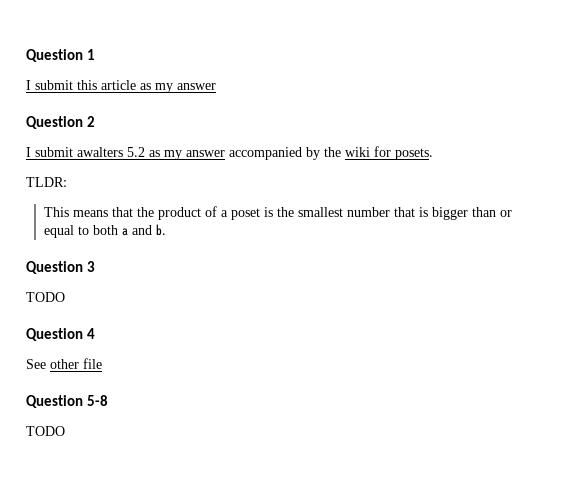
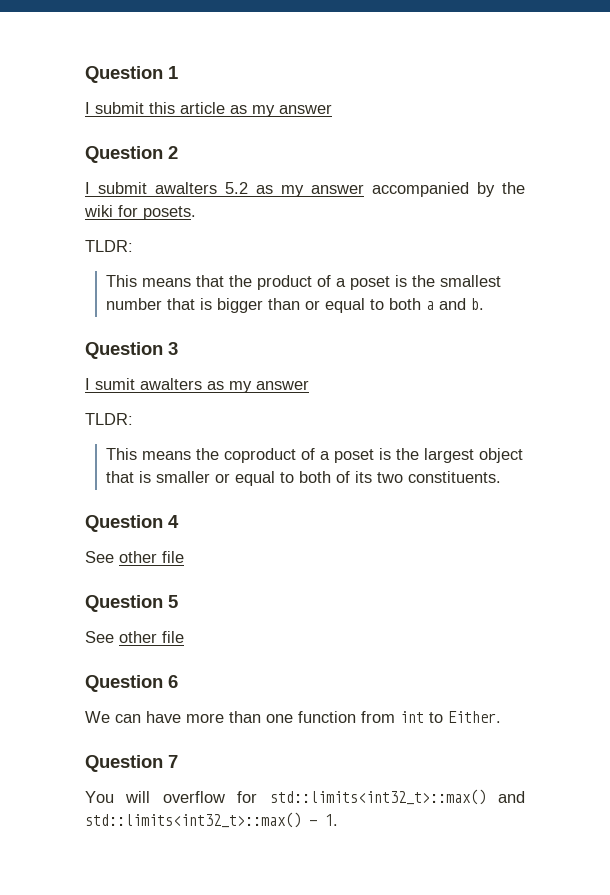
[26,292,65,302] TODO -> [85,378,309,393] [85,413,133,425] [106,448,524,463] [106,471,502,486] I sumit awalters as my answer // TLDR: // This means the coproduct of a poset is the largest object that is smaller or equal to both of its two constituents.
[86,395,108,406] [26,426,65,436] 5-8 // TODO -> [168,595,178,608] [85,631,184,643] [85,675,178,692] [85,711,501,723] [85,755,178,772] [85,789,525,805] [85,812,338,828] 5 // See other file // Question 6 // We can have more than one function from int to Either. // Question 7 // You will overflow for std::limits<int32_t>::max() and std::limits<int32_t>::max() - 1.

